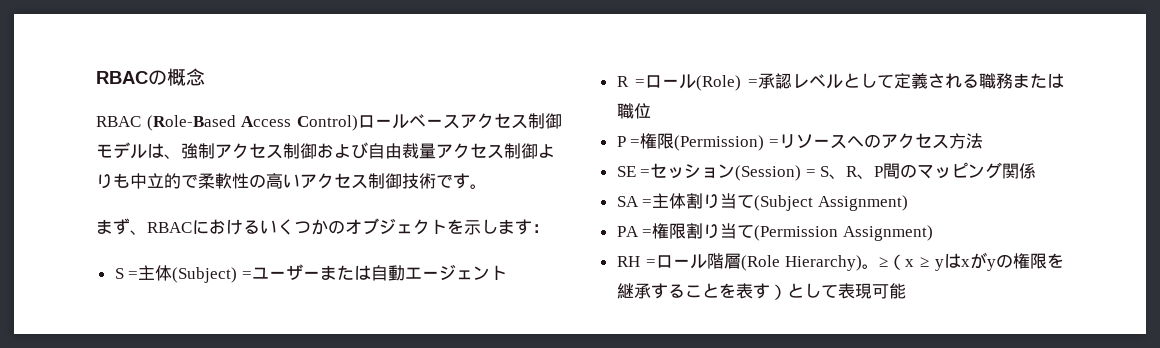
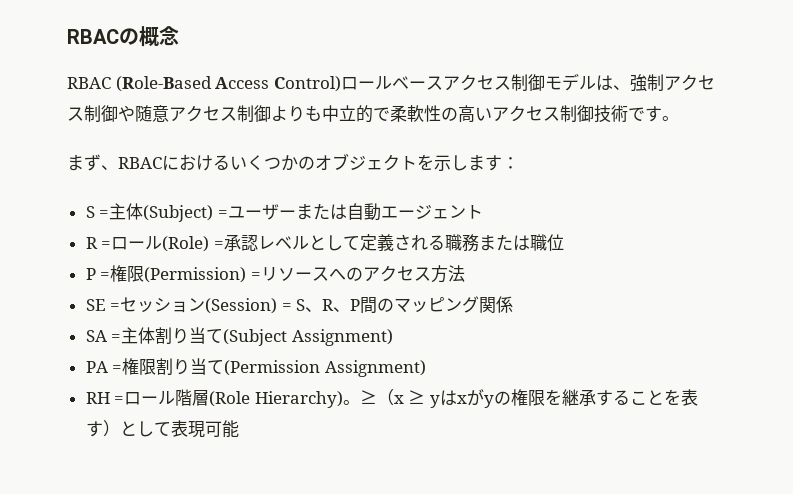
[317,142,436,159] および自由裁量 -> [118,105,169,122] や随意

